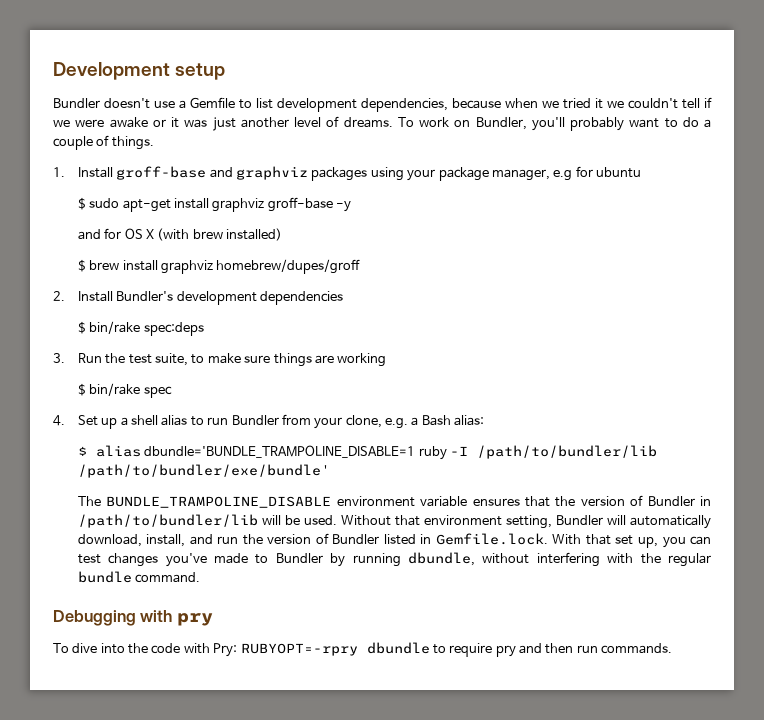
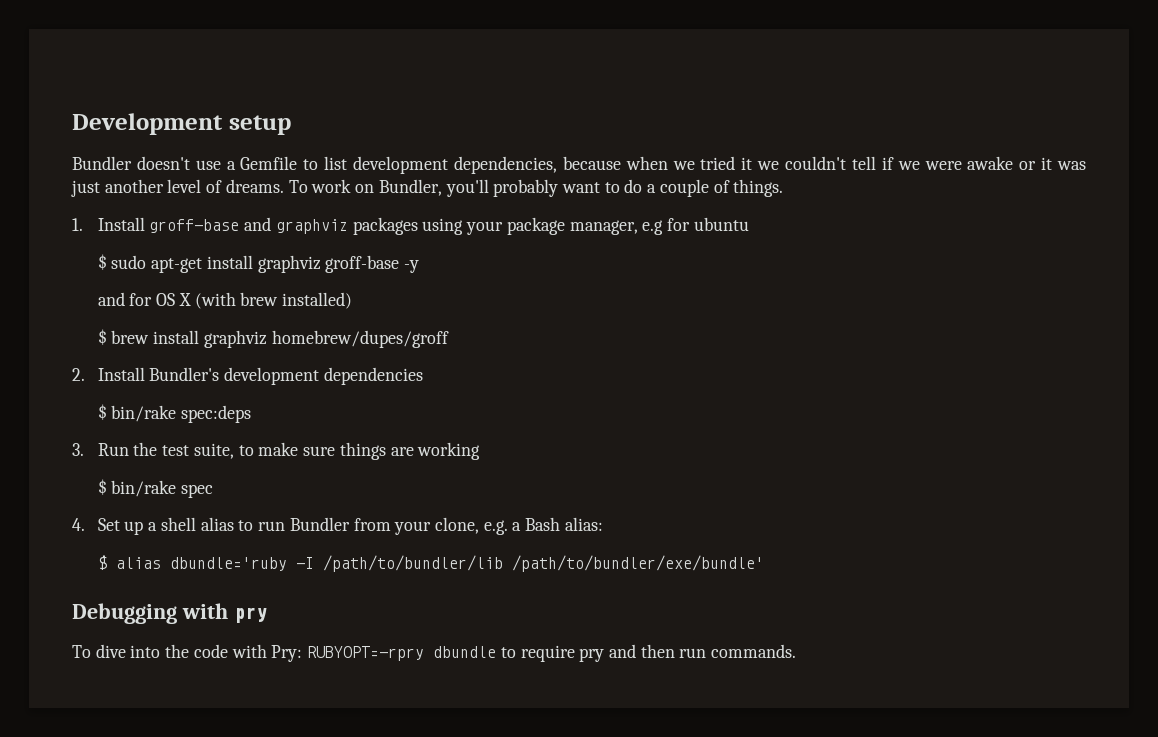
[144,445,447,460] dbundle='BUNDLE_TRAMPOLINE_DISABLE=1 ruby -> [169,557,287,571] dbundle='ruby
[77,495,711,508] [77,514,711,529] [77,533,712,548] [77,552,711,567] [77,571,201,583] // The BUNDLE_TRAMPOLINE_DISABLE environment variable ensures that the version of Bundler in /path/to/bundler/lib will be used. Without that environment setting, Bundler will automatically download, install, and run the version of Bundler listed in Gemfile.lock. With that set up, you can test changes you've made to Bundler by running dbundle, without interfering with the regular bundle command. -> (764, 563) none

